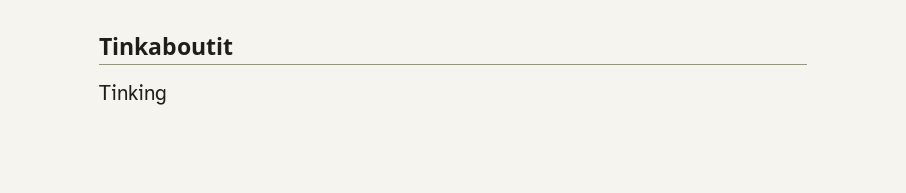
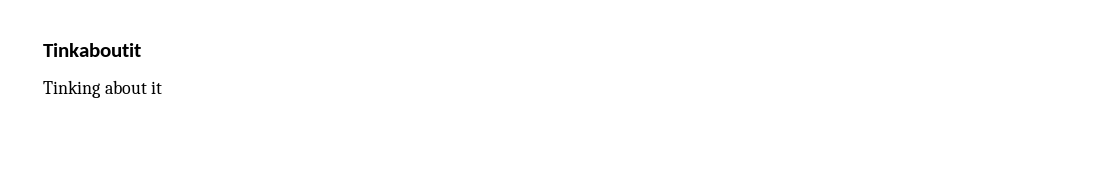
(167, 94) none -> [104,80,163,94] about it

